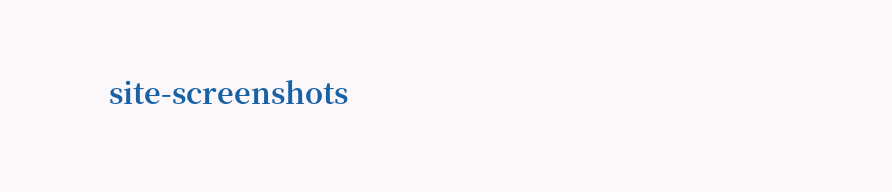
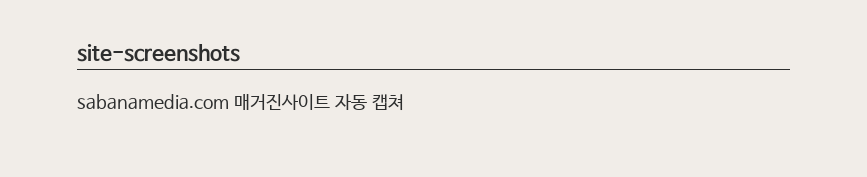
(348, 92) none -> [77,94,404,111] // sabanamedia.com 매거진사이트 자동 캡쳐

